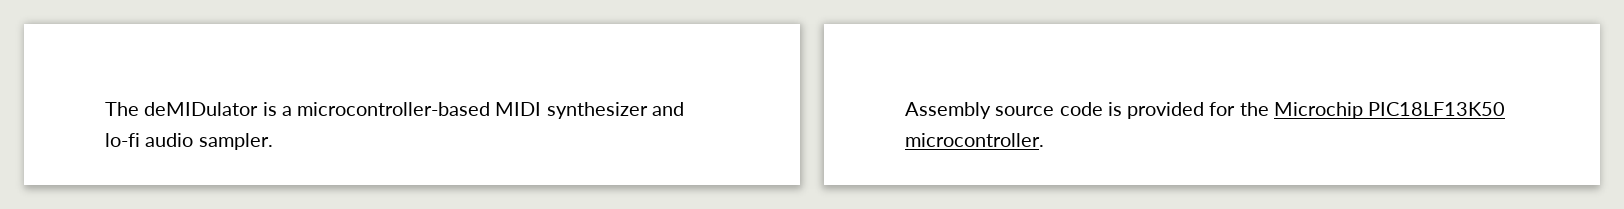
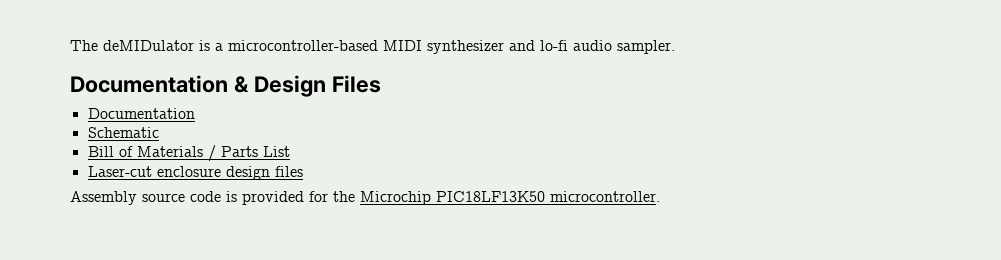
(273, 141) none -> [70,75,381,97] [87,108,195,119] [87,127,159,138] [87,145,290,162] [87,166,303,180] // Documentation & Design Files // Documentation // Schematic // Bill of Materials / Parts List // Laser-cut enclosure design files

